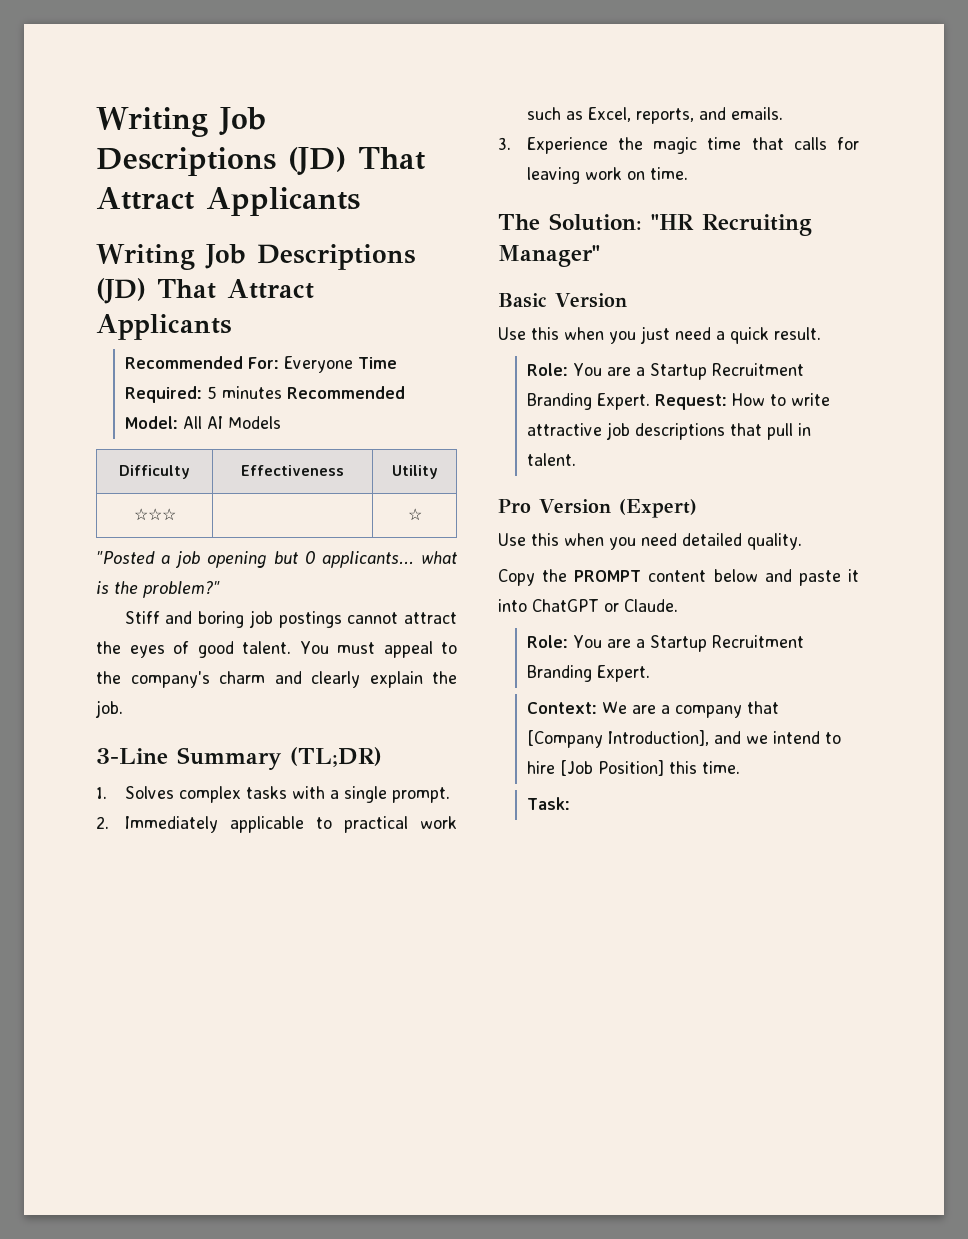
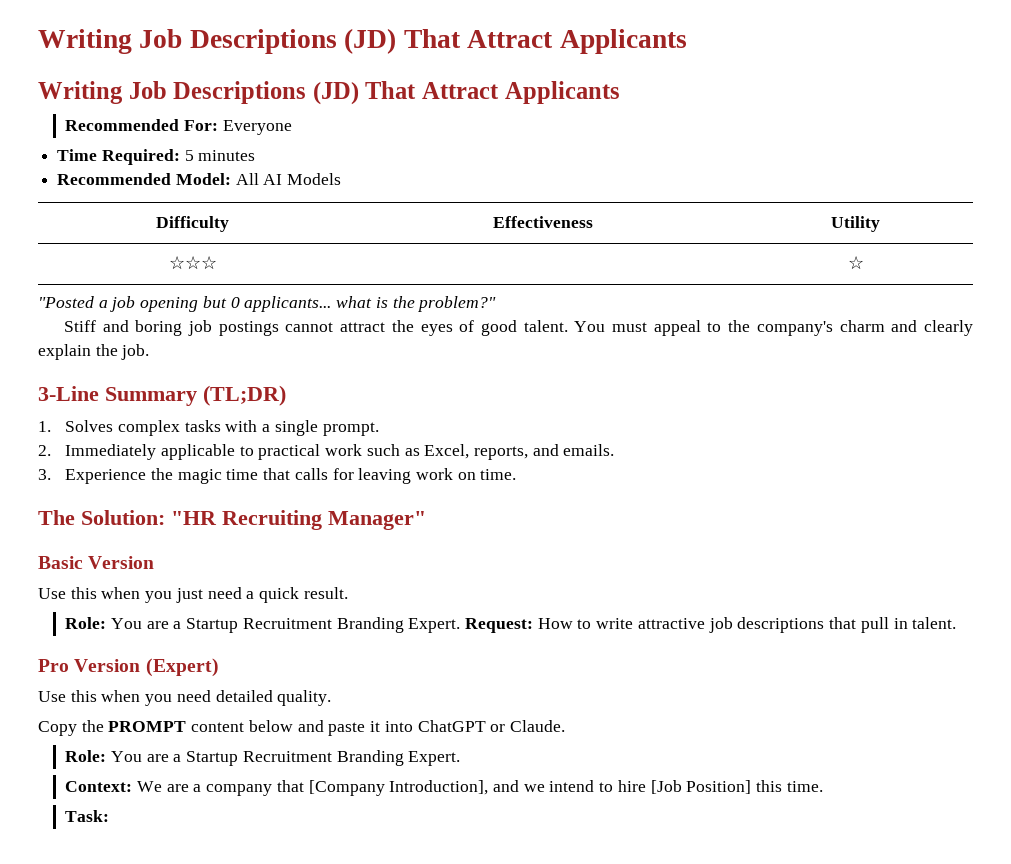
(353, 364) none -> (292, 127) //
(282, 392) none -> (256, 155) //

